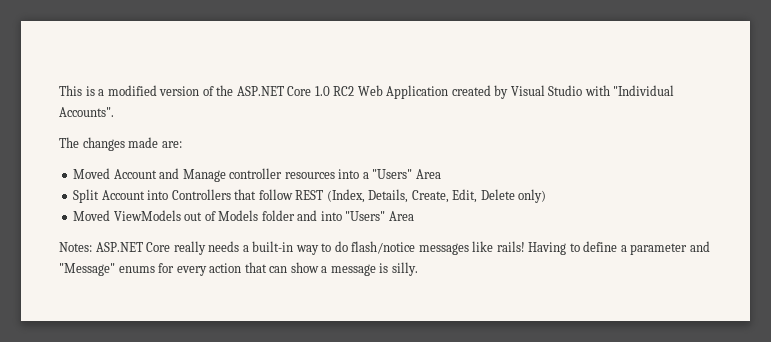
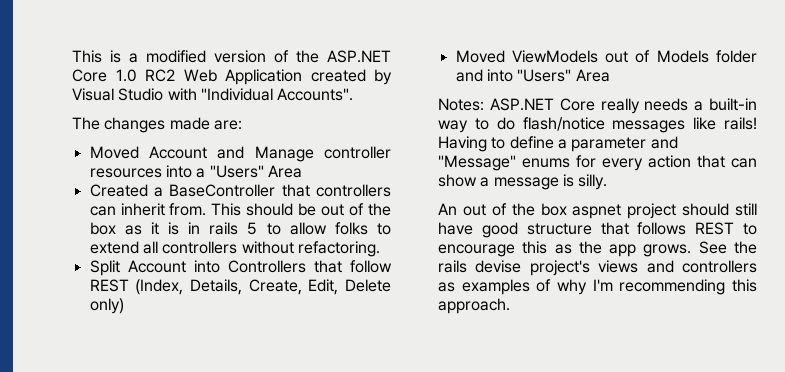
(441, 174) none -> [89,184,391,197] [89,203,392,216] [89,222,391,235] [89,241,380,257] // Created a BaseController that controllers can inherit from. This should be out of the box as it is in rails 5 to allow folks to extend all controllers without refactoring.
(418, 269) none -> [438,203,757,219] [438,222,757,238] [438,241,757,257] [438,260,757,276] [438,279,757,295] [438,298,510,314] // An out of the box aspnet project should still have good structure that follows REST to encourage this as the app grows. See the rails devise project's views and controllers as examples of why I'm recommending this approach.

